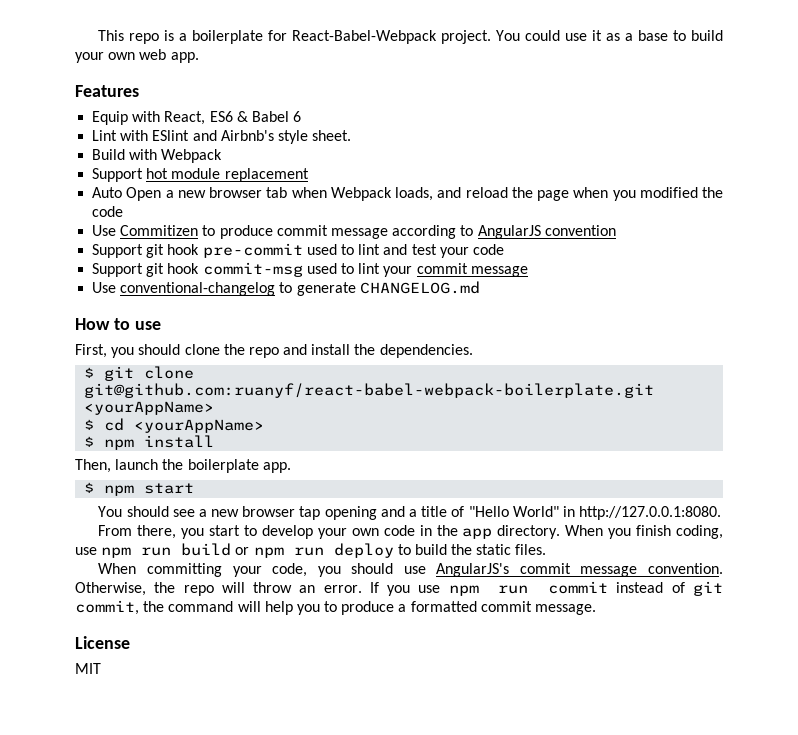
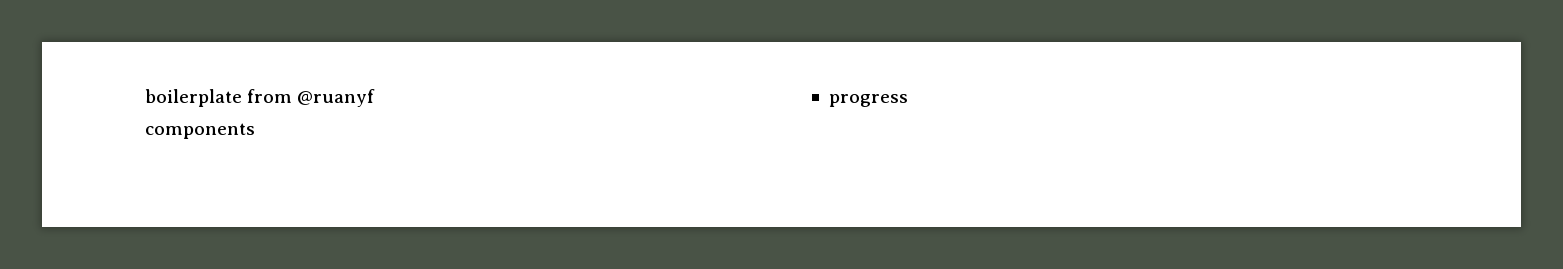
[98,30,723,44] [75,49,199,63] [75,85,139,97] [92,111,302,125] [92,130,352,144] [92,149,223,163] [92,168,309,182] [92,187,723,201] [92,206,124,217] [92,225,616,239] [92,243,504,258] [92,262,528,277] [92,281,480,296] [75,318,161,330] [75,344,473,358] [84,366,195,381] [84,383,655,398] [84,401,215,415] [84,418,265,433] [84,435,215,450] [75,459,291,473] [84,482,195,496] [98,506,722,520] [98,525,723,539] [75,543,547,558] [98,563,724,577] [75,581,723,596] [75,600,597,615] [75,636,130,649] [75,663,101,674] This repo is a boilerplate for React-Babel-Webpack project. You could use it as a base to build your own web app. // Features // Equip with React, ES6 & Babel 6 // Lint with ESlint and Airbnb's style sheet. // Build with Webpack // Support hot module replacement // Auto Open a new browser tab when Webpack loads, and reload the page when you modified the code // Use Commitizen to produce commit message according to AngularJS convention // Support git hook pre-commit used to lint and test your code // Support git hook commit-msg used to lint your commit message // Use conventional-changelog to generate CHANGELOG.md // How to use // First, you should clone the repo and install the dependencies. // $ git clone git@github.com:ruanyf/react-babel-webpack-boilerplate.git <yourAppName> // $ cd <yourAppName> // $ npm install // Then, launch the boilerplate app. // $ npm start // You should see a new browser tap opening and a title of "Hello World" in http://127.0.0.1:8080. // From there, you start to develop your own code in the app directory. When you finish coding, use npm run build or npm run deploy to build the static files. // When committing your code, you should use AngularJS's commit message convention. Otherwise, the repo will throw an error. If you use npm run commit instead of git commit, the command will help you to produce a formatted commit message. // License // MIT -> [145,89,376,107] [145,123,255,139] [828,94,908,107] boilerplate from @ruanyf // components // progress

